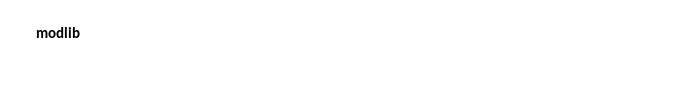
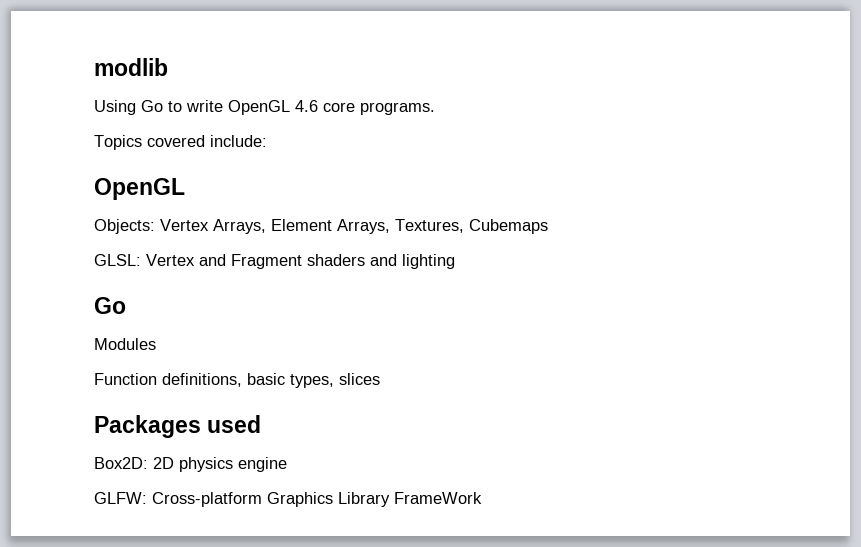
(80, 32) none -> [94,100,435,115] [94,135,267,150] [94,178,185,200] [94,219,548,234] [94,254,455,269] [94,297,126,314] [94,338,156,350] [94,373,380,388] [94,415,262,438] [94,457,287,472] [94,492,482,507] // Using Go to write OpenGL 4.6 core programs. // Topics covered include: // OpenGL // Objects: Vertex Arrays, Element Arrays, Textures, Cubemaps // GLSL: Vertex and Fragment shaders and lighting // Go // Modules // Function definitions, basic types, slices // Packages used // Box2D: 2D physics engine // GLFW: Cross-platform Graphics Library FrameWork

